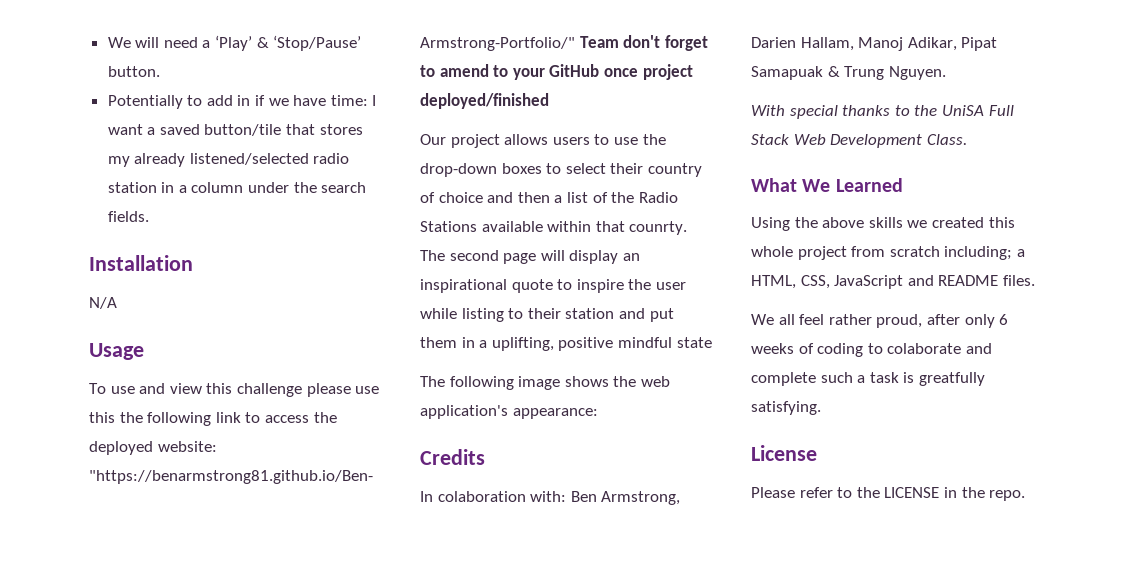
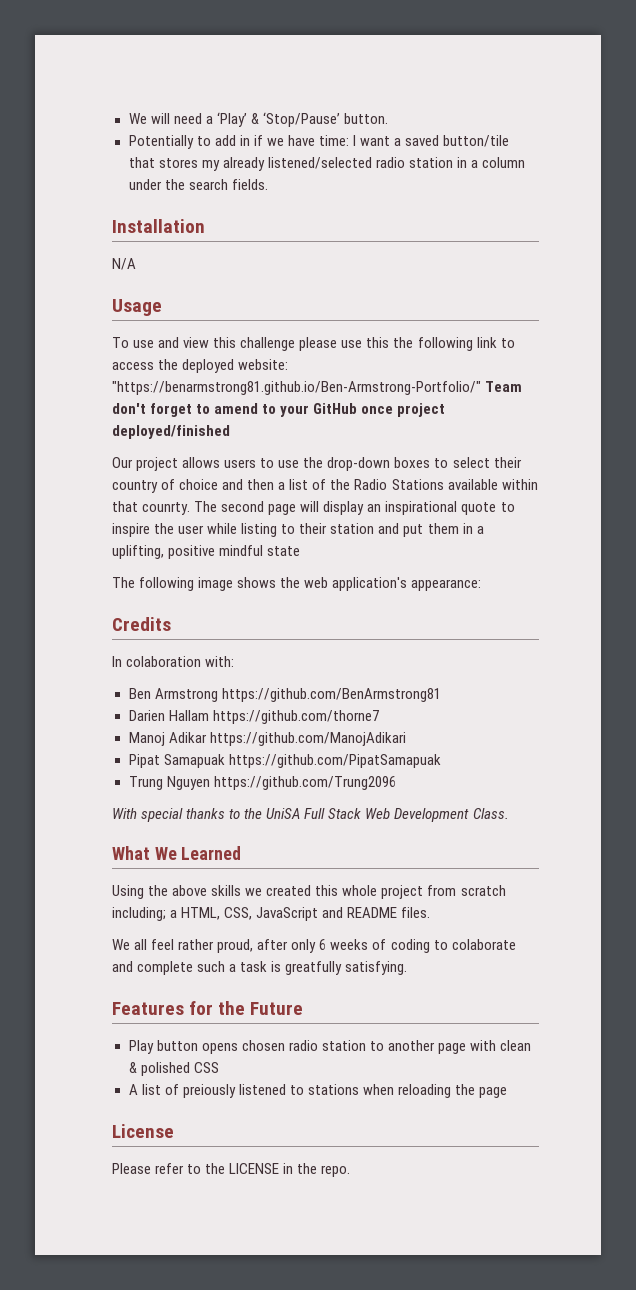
[570,491,681,505] [751,37,998,51] [751,66,946,80] Ben Armstrong, Darien Hallam, Manoj Adikar, Pipat Samapuak & Trung Nguyen. -> [128,688,441,702] [128,710,379,724] [128,732,406,746] [128,754,441,768] [128,776,396,790] // Ben Armstrong https://github.com/BenArmstrong81 // Darien Hallam https://github.com/thorne7 // Manoj Adikar https://github.com/ManojAdikari // Pipat Samapuak https://github.com/PipatSamapuak // Trung Nguyen https://github.com/Trung2096
(821, 408) none -> [112,1001,304,1015] [128,1040,531,1054] [128,1062,219,1076] [128,1084,508,1098] // Features for the Future // Play button opens chosen radio station to another page with clean & polished CSS // A list of preiously listened to stations when reloading the page

